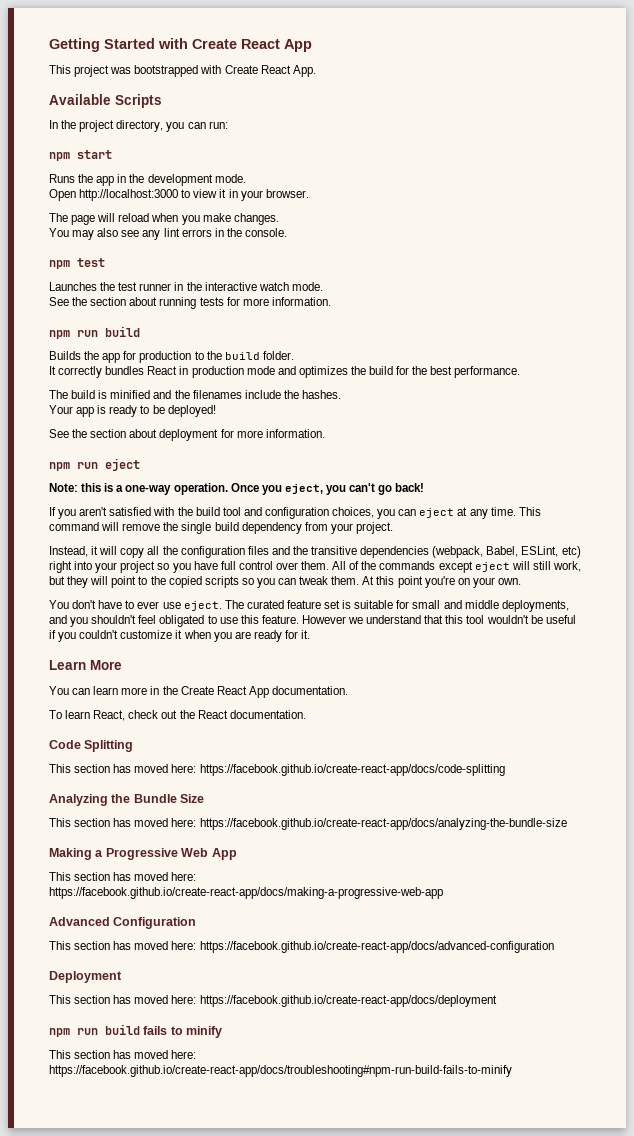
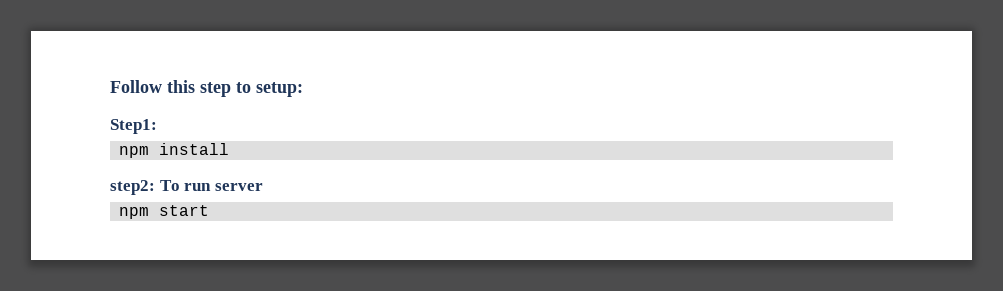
[49,38,312,52] [49,65,316,77] [49,94,162,108] [49,120,228,132] [49,150,112,161] [49,174,246,186] [49,189,309,201] [49,213,279,225] [49,228,287,240] [49,258,105,269] [49,282,323,291] [49,297,331,309] [49,326,140,339] [49,351,294,363] [49,366,521,378] [49,390,341,399] [49,405,216,417] [49,429,325,441] [49,458,140,471] [49,483,425,495] [49,507,541,519] [49,522,393,534] [49,546,581,558] [49,561,581,573] [49,576,521,588] [49,600,569,612] [49,615,576,627] [49,630,311,642] [49,660,122,670] [49,686,348,698] [49,710,306,721] [49,740,134,752] [49,764,505,776] [49,794,205,806] [49,818,567,830] [49,848,237,860] [49,872,197,881] [49,887,443,899] [49,917,197,929] [49,941,554,953] [49,971,122,983] [49,995,497,1007] [49,1024,223,1038] [49,1050,197,1059] [49,1065,512,1077] Getting Started with Create React App // This project was bootstrapped with Create React App. // Available Scripts // In the project directory, you can run: // npm start // Runs the app in the development mode. // Open http://localhost:3000 to view it in your browser. // The page will reload when you make changes. // You may also see any lint errors in the console. // npm test // Launches the test runner in the interactive watch mode. // See the section about running tests for more information. // npm run build // Builds the app for production to the build folder. // It correctly bundles React in production mode and optimizes the build for the best performance. // The build is minified and the filenames include the hashes. // Your app is ready to be deployed! // See the section about deployment for more information. // npm run eject // Note: this is a one-way operation. Once you eject, you can't go back! // If you aren't satisfied with the build tool and configuration choices, you can eject at any time. This command will remove the single build dependency from your project. // Instead, it will copy all the configuration files and the transitive dependencies (webpack, Babel, ESLint, etc) right into your project so you have full control over them. All of the commands except eject will still work, but they will point to the copied scripts so you can tweak them. At this point you're on your own. // You don't have to ever use eject. The curated feature set is suitable for small and middle deployments, and you shouldn't feel obligated to use this feature. However we understand that this tool wouldn't be useful if you couldn't customize it when you are ready for it. // Learn More // You can learn more in the Create React App documentation. // To learn React, check out the React documentation. // Code Splitting // This section has moved here: https://facebook.github.io/create-react-app/docs/code-splitting // Analyzing the Bundle Size // This section has moved here: https://facebook.github.io/create-react-app/docs/analyzing-the-bundle-size // Making a Progressive Web App // This section has moved here: https://facebook.github.io/create-react-app/docs/making-a-progressive-web-app // Advanced Configuration // This section has moved here: https://facebook.github.io/create-react-app/docs/advanced-configuration // Deployment // This section has moved here: https://facebook.github.io/create-react-app/docs/deployment // npm run build fails to minify // This section has moved here: https://facebook.github.io/create-react-app/docs/troubleshooting#npm-run-build-fails-to-minify -> [110,80,303,97] [110,119,157,134] [119,143,230,158] [110,180,263,195] [119,205,210,219] Follow this step to setup: // Step1: // npm install // step2: To run server // npm start

